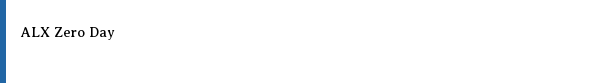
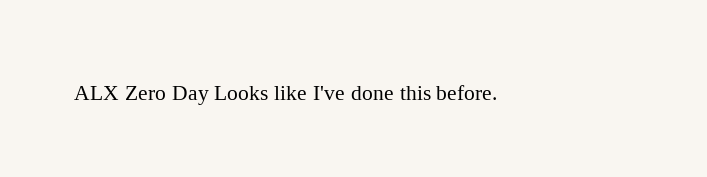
(115, 33) none -> [214,85,498,100] Looks like I've done this before.

